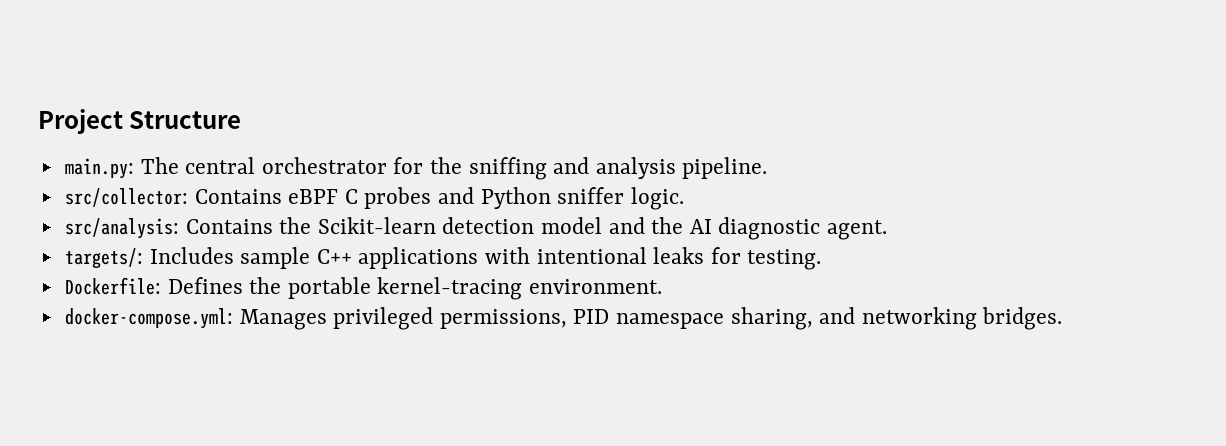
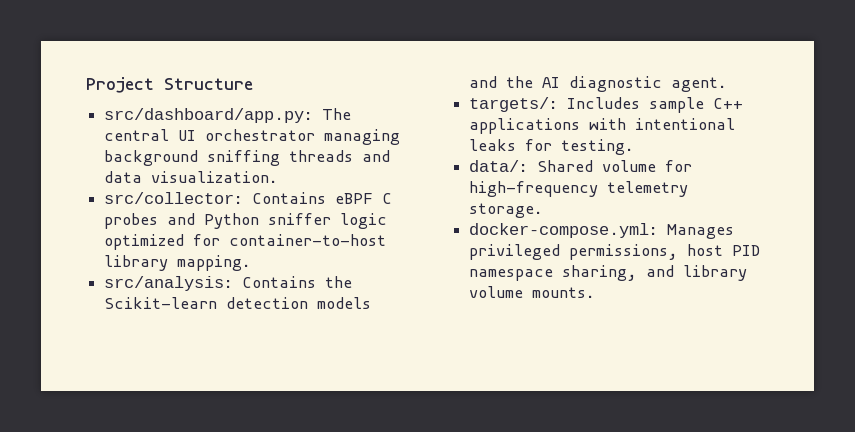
[64,158,134,179] main.py: -> [104,108,314,123] src/dashboard/app.py:
[261,157,768,180] orchestrator for the sniffing and analysis pipeline. -> [178,129,401,145] [104,150,391,166] [104,171,279,183] UI orchestrator managing background sniffing threads and data visualization.
[630,187,684,210] logic. -> [340,213,388,229] [104,234,387,250] [104,255,252,271] logic optimized for container-to-host library mapping.
[541,217,603,234] model -> [317,297,372,309] models
[64,277,663,300] Dockerfile: Defines the portable kernel-tracing environment. -> [469,160,693,172] [469,181,689,197] [469,203,544,218] data/: Shared volume for high-frequency telemetry storage.
(567, 319) none -> [687,244,724,256] host
[861,307,1063,330] networking bridges. -> [683,265,748,281] [469,286,596,298] library volume mounts.

